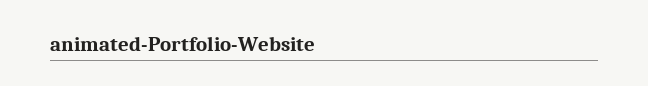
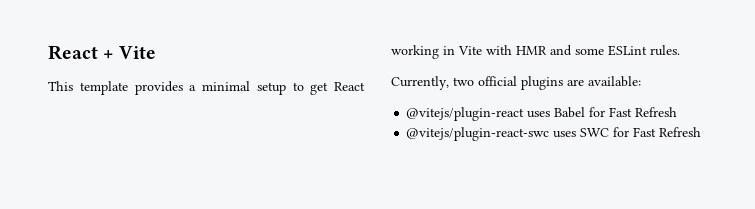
[50,36,315,51] animated-Portfolio-Website -> [48,45,156,60] [48,81,365,95] [391,45,680,59] [391,76,641,90] [406,107,678,121] [406,127,702,141] React + Vite // This template provides a minimal setup to get React working in Vite with HMR and some ESLint rules. // Currently, two official plugins are available: // @vitejs/plugin-react uses Babel for Fast Refresh // @vitejs/plugin-react-swc uses SWC for Fast Refresh

